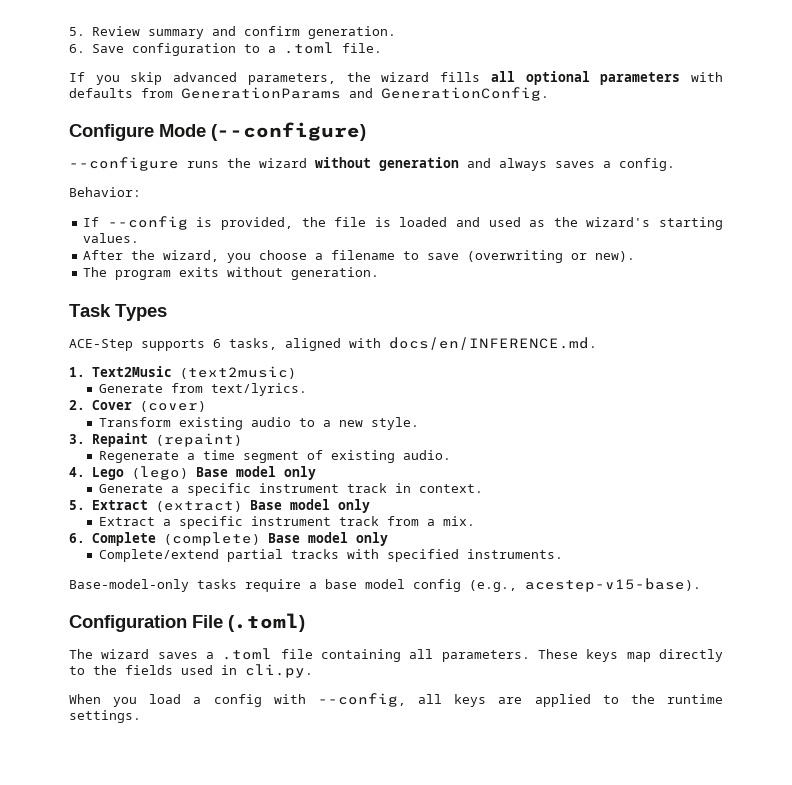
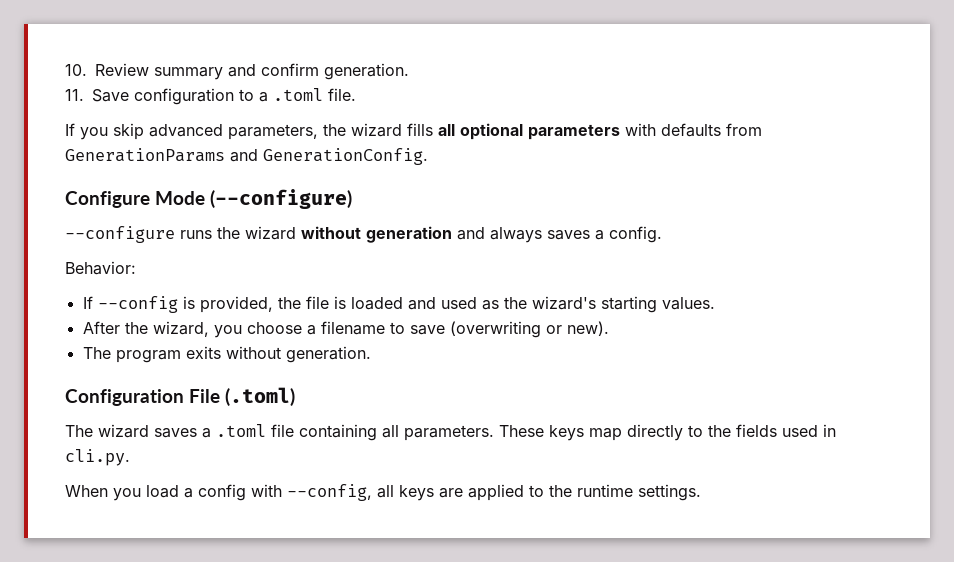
[69,27,85,36] 5. -> [65,64,87,76] 10.
[69,44,85,53] 6. -> [65,89,84,101] 11.
[69,304,167,321] [69,337,597,351] [69,366,296,379] [98,383,307,396] [69,400,206,412] [98,417,419,430] [69,433,242,447] [98,450,451,463] [69,466,316,480] [98,483,483,496] [69,499,370,513] [98,516,475,529] [69,532,388,546] [98,549,563,562] [69,578,701,592] // Task Types // ACE-Step supports 6 tasks, aligned with docs/en/INFERENCE.md. // 1. Text2Music (text2music) // Generate from text/lyrics. // 2. Cover (cover) // Transform existing audio to a new style. // 3. Repaint (repaint) // Regenerate a time segment of existing audio. // 4. Lego (lego) Base model only // Generate a specific instrument track in context. // 5. Extract (extract) Base model only // Extract a specific instrument track from a mix. // 6. Complete (complete) Base model only // Complete/extend partial tracks with specified instruments. // Base-model-only tasks require a base model config (e.g., acestep-v15-base). -> (371, 354) none

